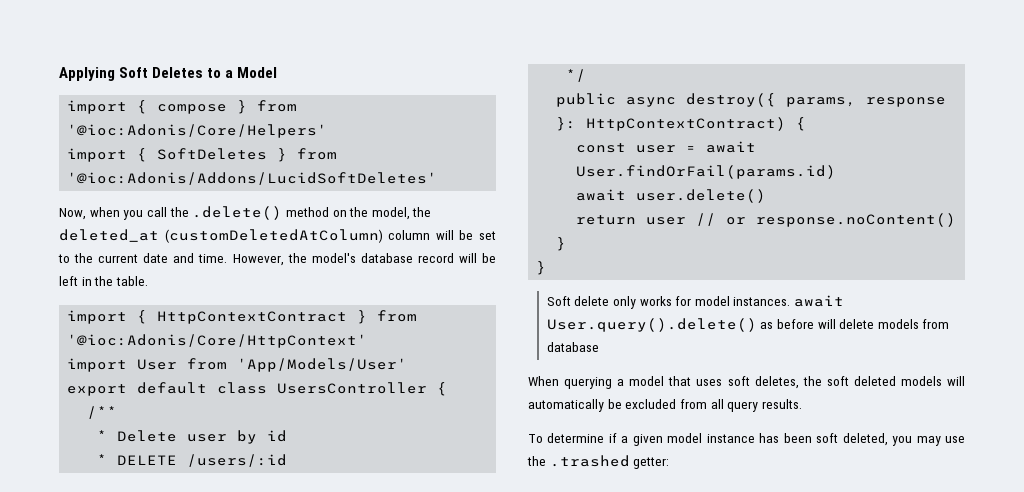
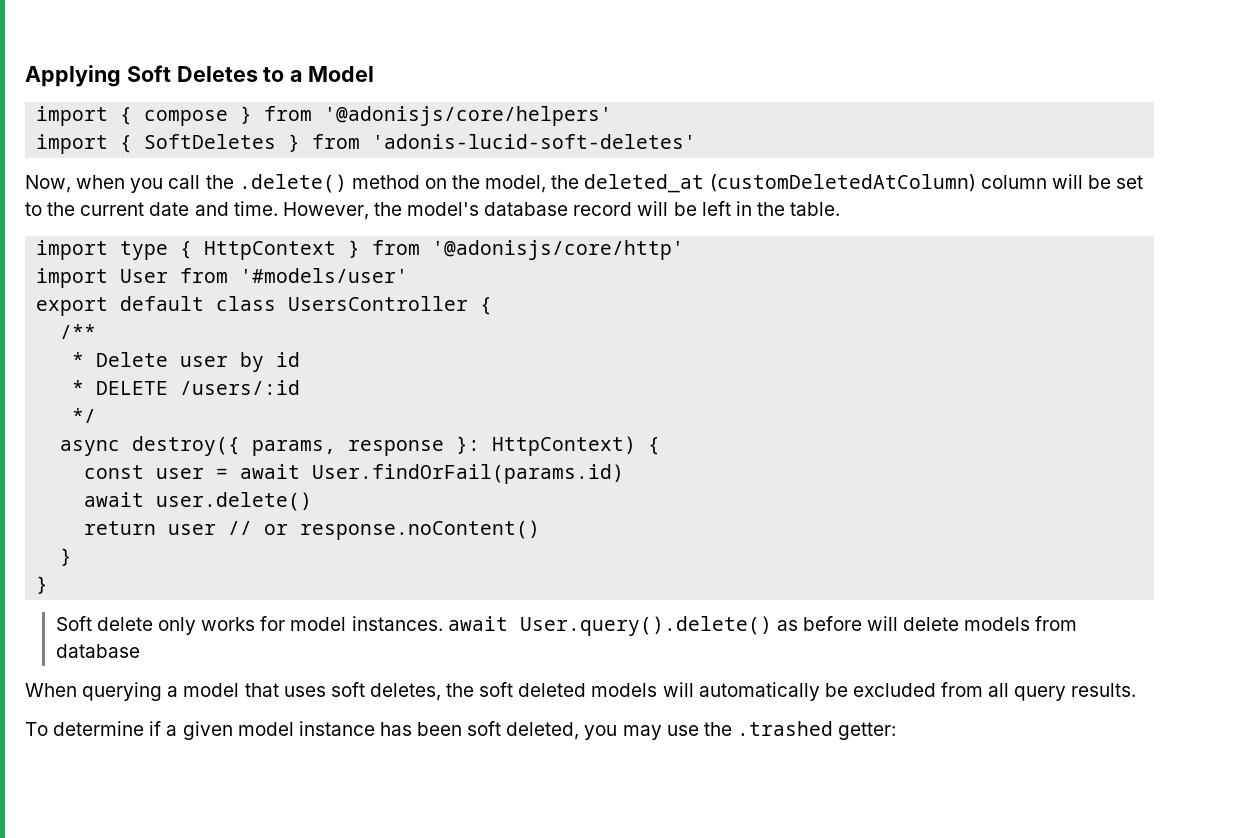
[67,124,328,138] '@ioc:Adonis/Core/Helpers' -> [324,106,613,126] '@adonisjs/core/helpers'
[67,172,438,185] '@ioc:Adonis/Addons/LucidSoftDeletes' -> [372,134,697,149] 'adonis-lucid-soft-deletes'
[137,310,418,324] [67,334,368,348] { HttpContextContract } from '@ioc:Adonis/Core/HttpContext' -> [120,240,685,260] type { HttpContext } from '@adonisjs/core/http'
[237,358,408,372] 'App/Models/User' -> [240,268,409,283] '#models/user'
[556,93,617,107] public -> (97, 415) none
[586,117,787,131] HttpContextContract) -> [492,436,637,456] HttpContext)

